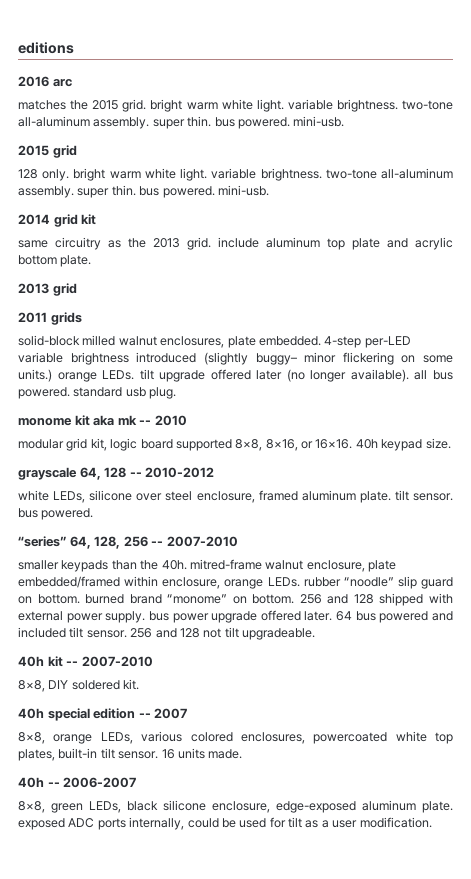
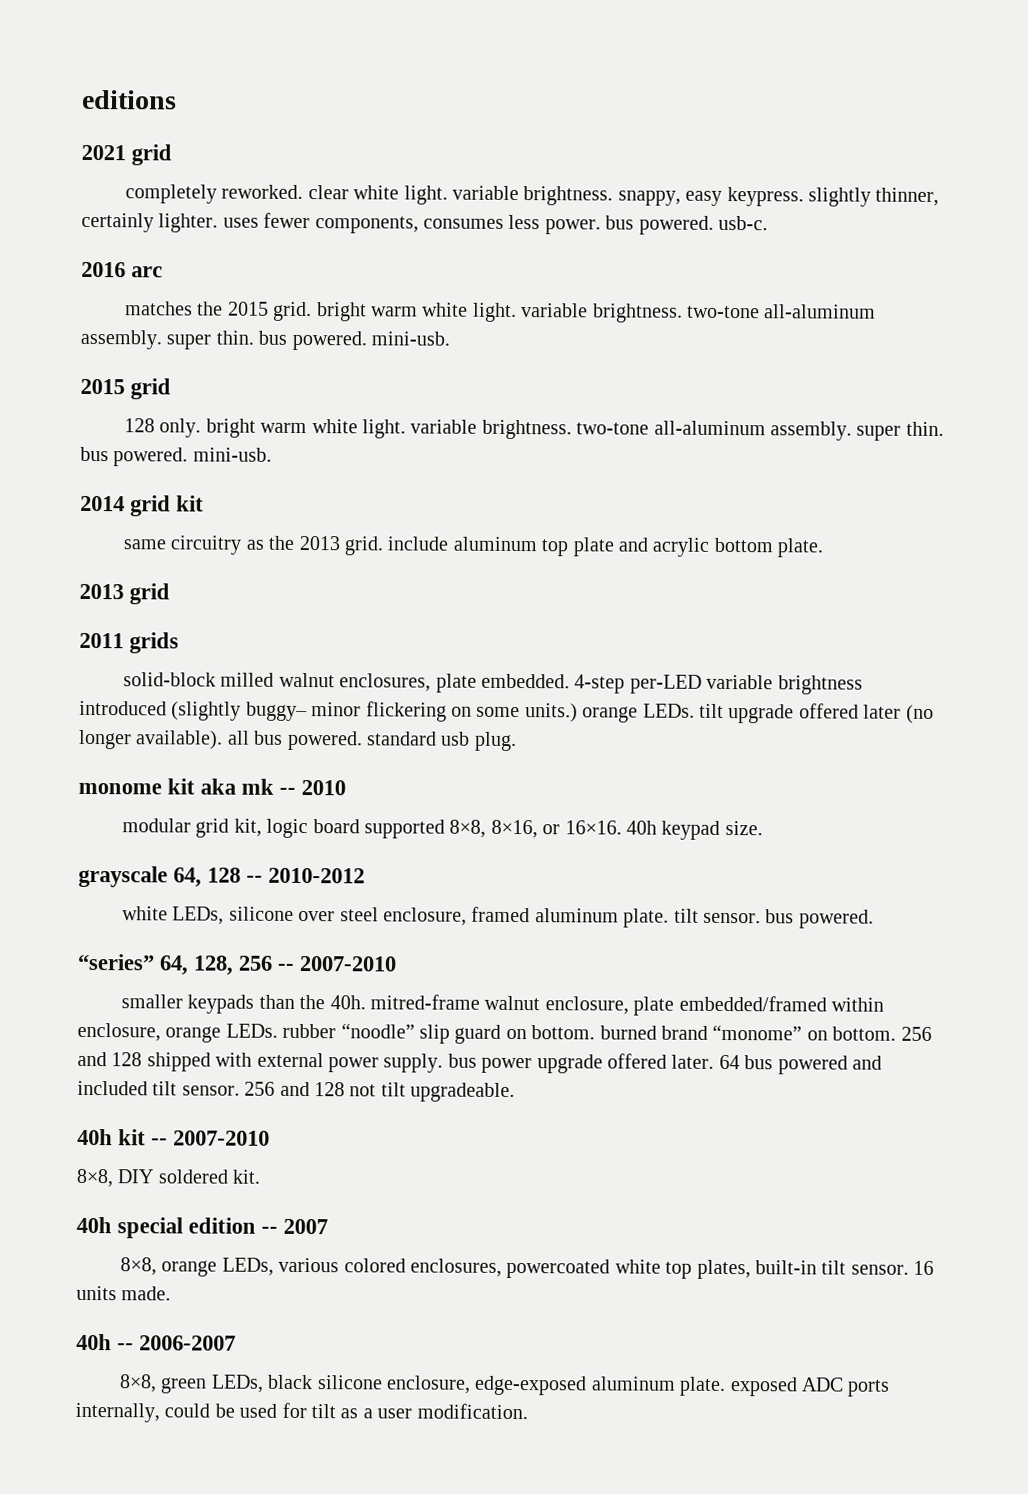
(74, 48) none -> [81,144,173,166] [125,184,940,207] [81,212,768,235] // 2021 grid // completely reworked. clear white light. variable brightness. snappy, easy keypress. slightly thinner, certainly lighter. uses fewer components, consumes less power. bus powered. usb-c.

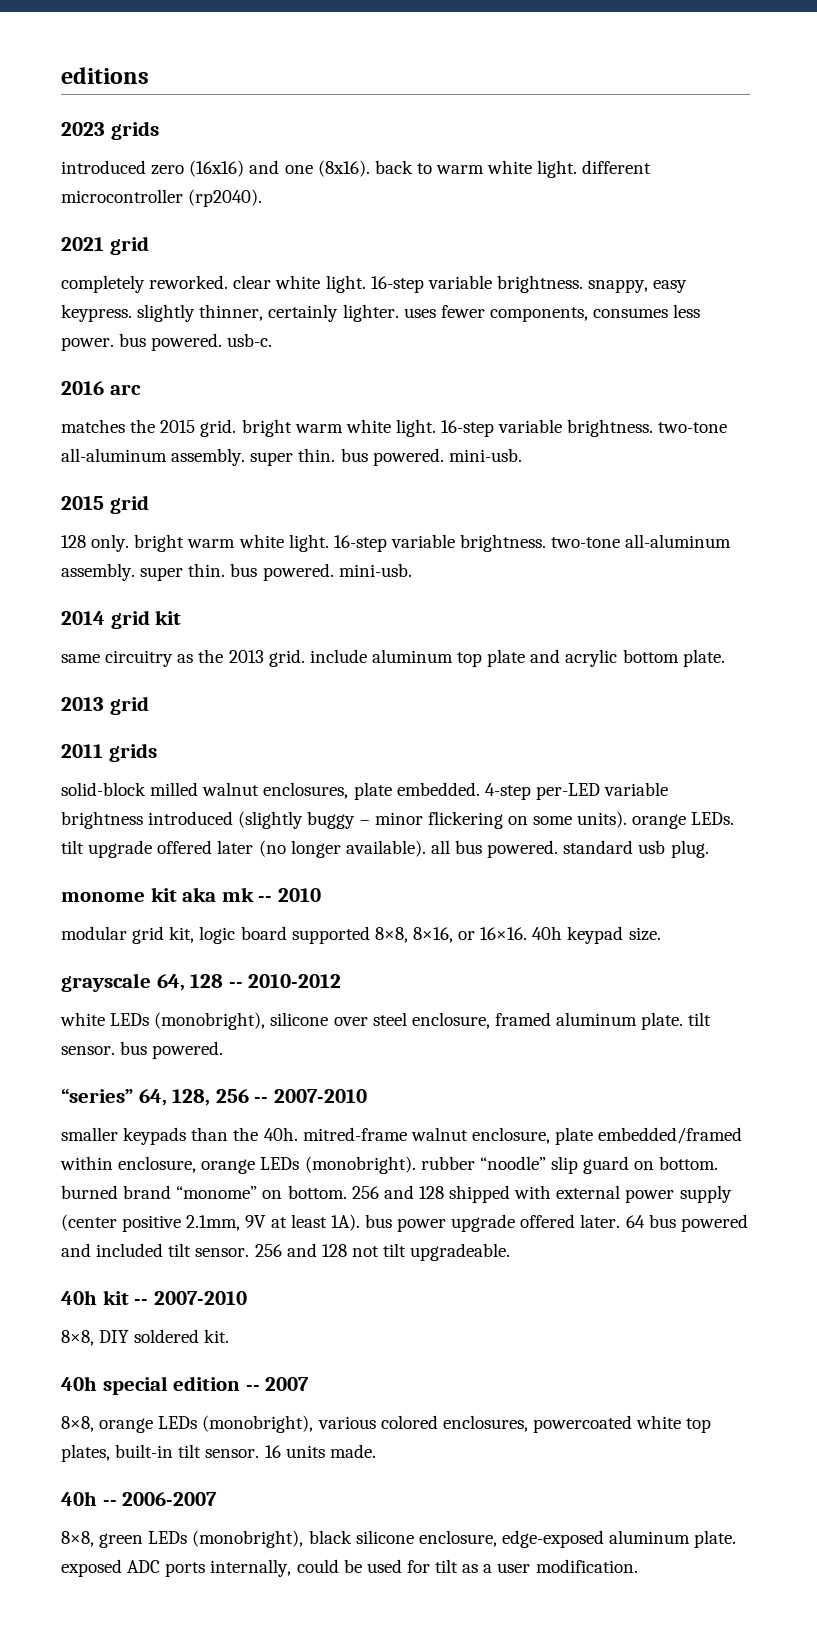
(177, 99) none -> [61,121,159,140] [61,160,652,178] [61,189,263,207] // 2023 grids // introduced zero (16x16) and one (8x16). back to warm white light. different microcontroller (rp2040).
(448, 195) none -> [370,276,424,293] 16-step
(517, 312) none -> [441,420,495,437] 16-step
(407, 429) none -> [333,535,387,552] 16-step
[245,701,308,722] buggy– -> [307,811,370,829] buggy –
[524,703,578,723] units.) -> [577,811,628,828] units).
[172,906,225,925] LEDs, -> [110,1012,266,1030] LEDs (monobright),
[225,1023,278,1038] LEDs. -> [260,1156,416,1174] LEDs (monobright).
[383,1053,444,1073] supply. -> [679,1185,732,1203] [61,1214,360,1232] supply (center positive 2.1mm, 9V at least 1A).
[221,1257,274,1276] LEDs, -> [158,1415,314,1433] LEDs (monobright),
[210,1374,264,1393] LEDs, -> [148,1530,304,1548] LEDs (monobright),

